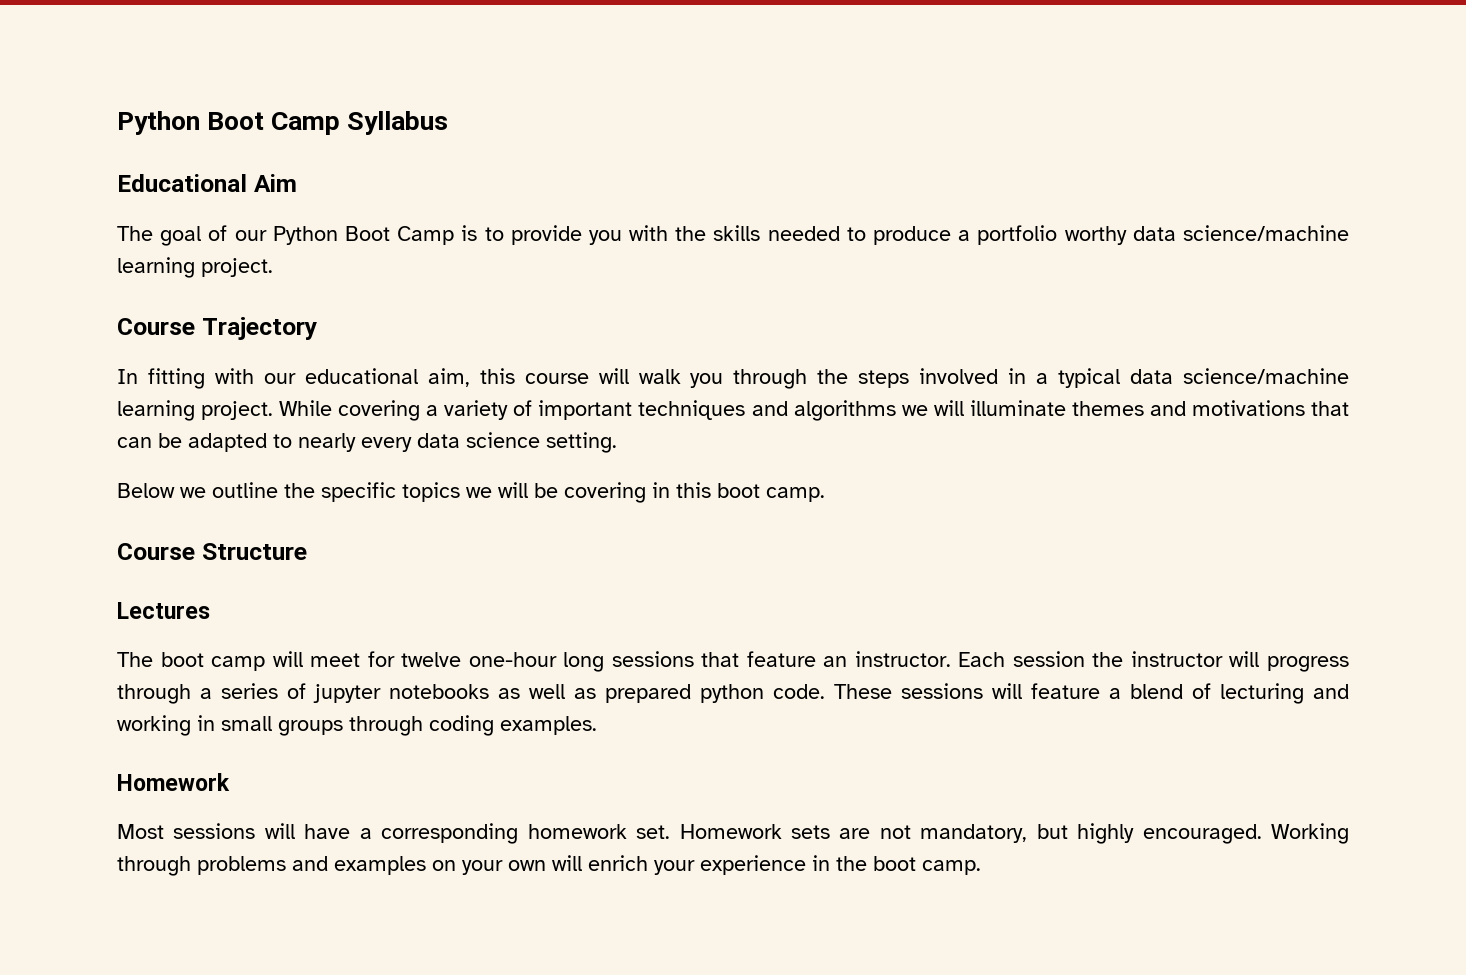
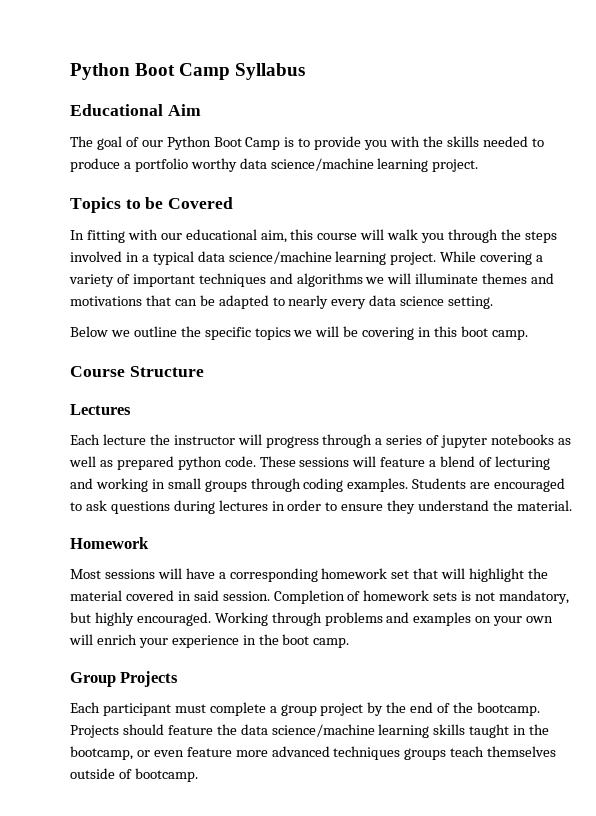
[117,317,317,340] Course Trajectory -> [70,197,234,213] Topics to be Covered
[117,651,1085,672] The boot camp will meet for twelve one-hour long sessions that feature an instructor. Each session -> [70,434,146,445] Each lecture
(597, 725) none -> [412,478,566,492] [70,500,572,514] Students are encouraged to ask questions during lectures in order to ensure they understand the material.
[636,824,871,839] set. Homework sets are -> [391,568,549,582] [70,590,472,604] set that will highlight the material covered in said session. Completion of homework sets is
(981, 867) none -> [70,671,179,687] [70,702,540,716] [70,724,550,738] [70,746,557,760] [70,768,198,782] // Group Projects // Each participant must complete a group project by the end of the bootcamp. Projects should feature the data science/machine learning skills taught in the bootcamp, or even feature more advanced techniques groups teach themselves outside of bootcamp.

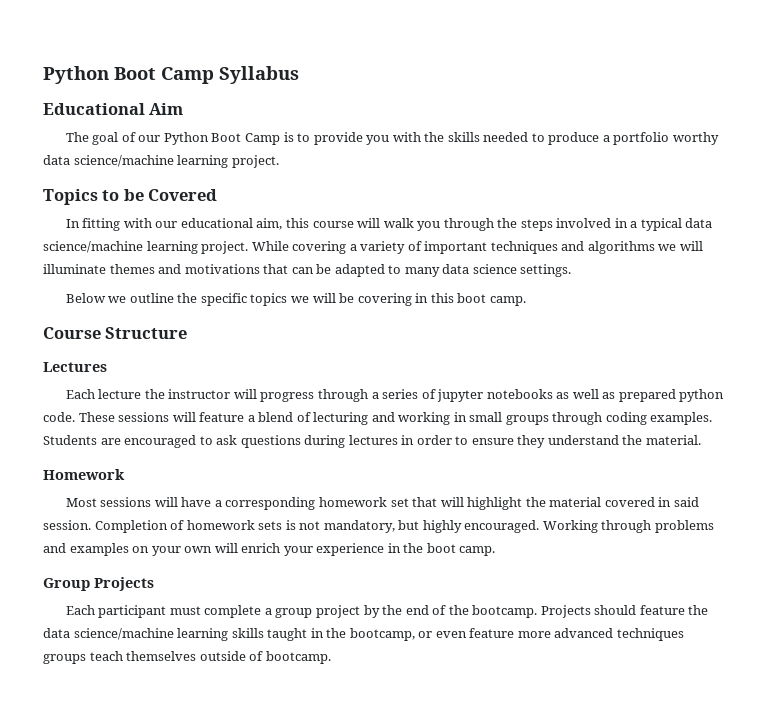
[288,295,367,309] nearly every -> [404,267,440,277] many
[448,296,494,309] setting. -> [520,264,572,277] settings.

